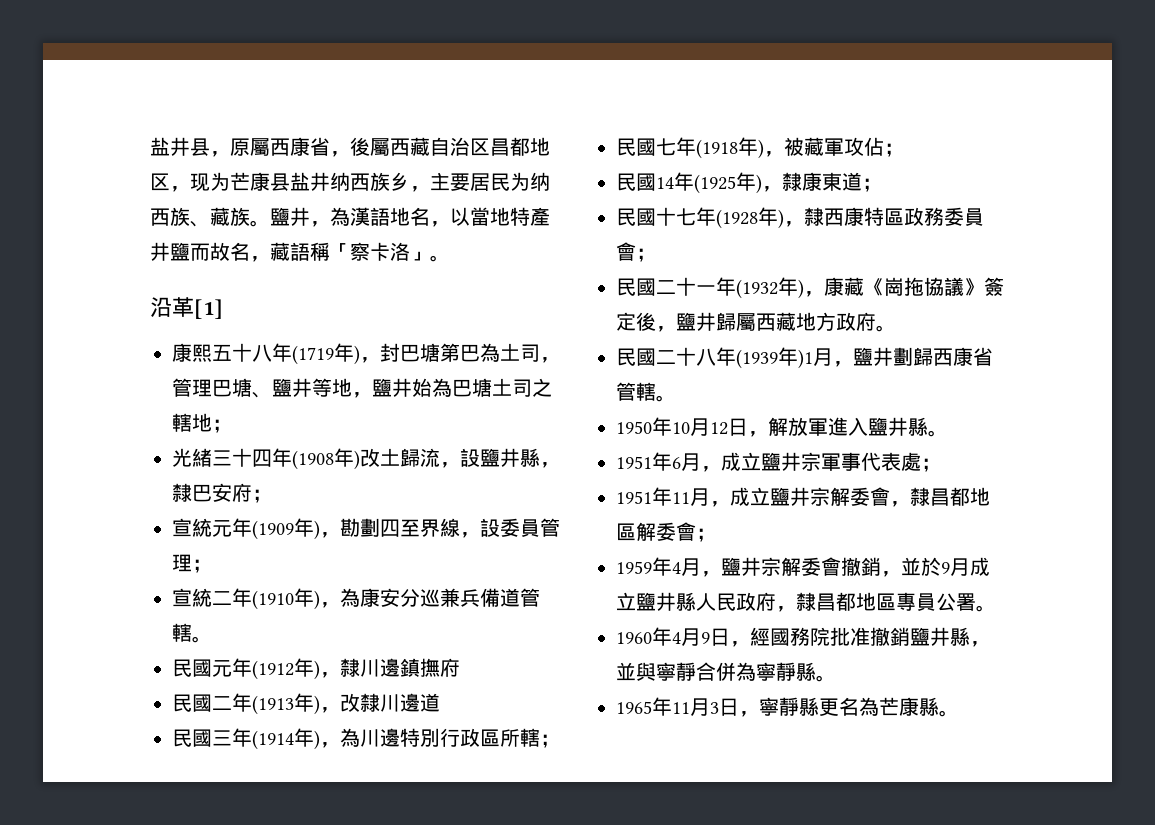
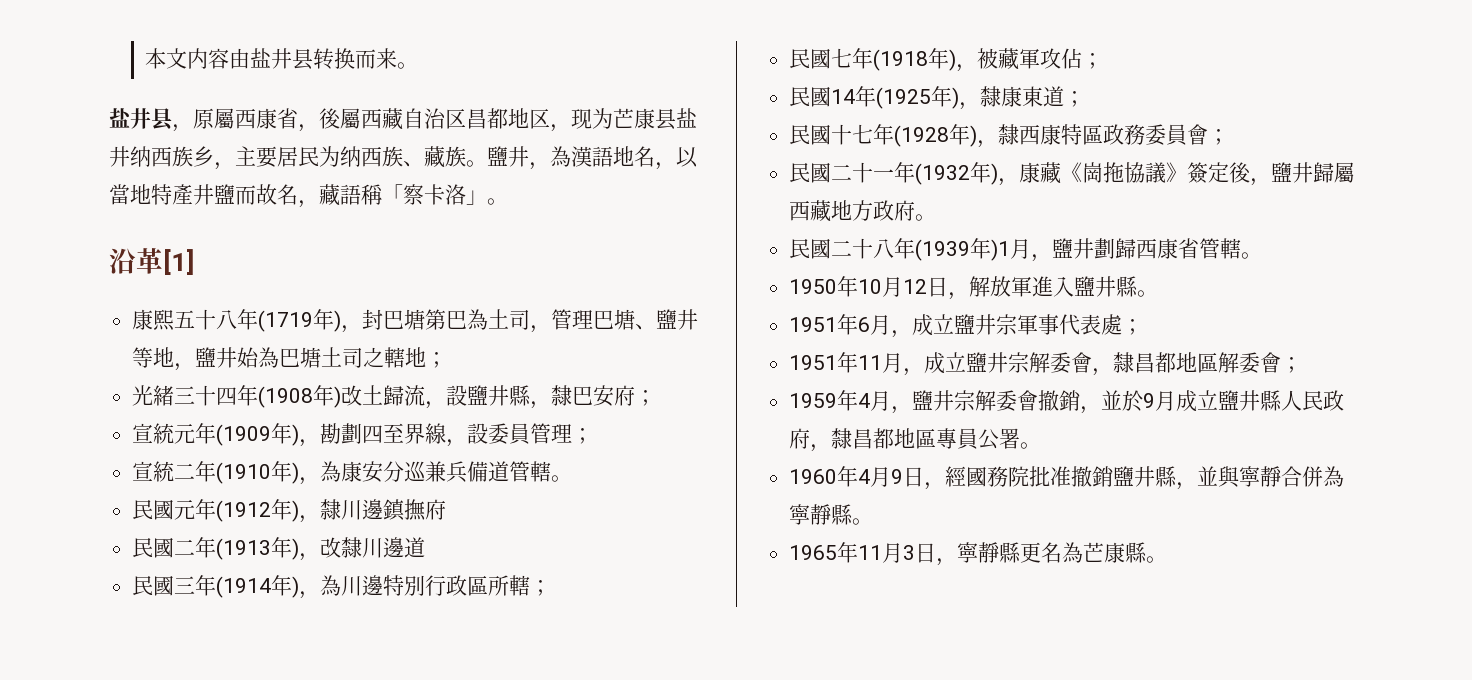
(150, 146) none -> [145,48,419,70] 本文内容由盐井县转换而来。 //

